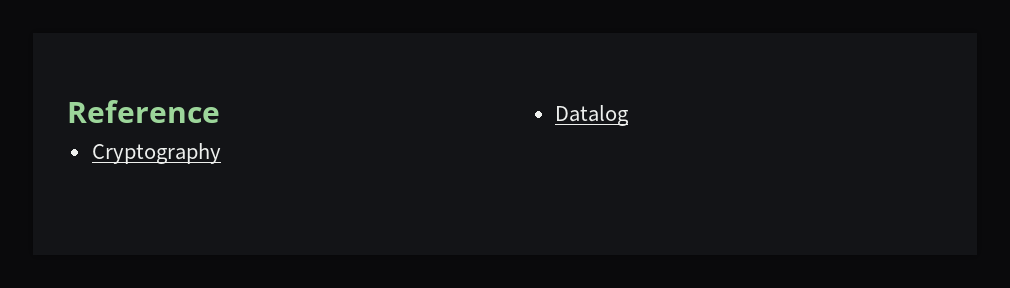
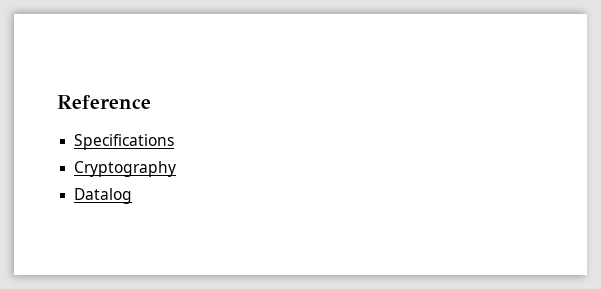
(220, 111) none -> [74,134,175,150] // Specifications

